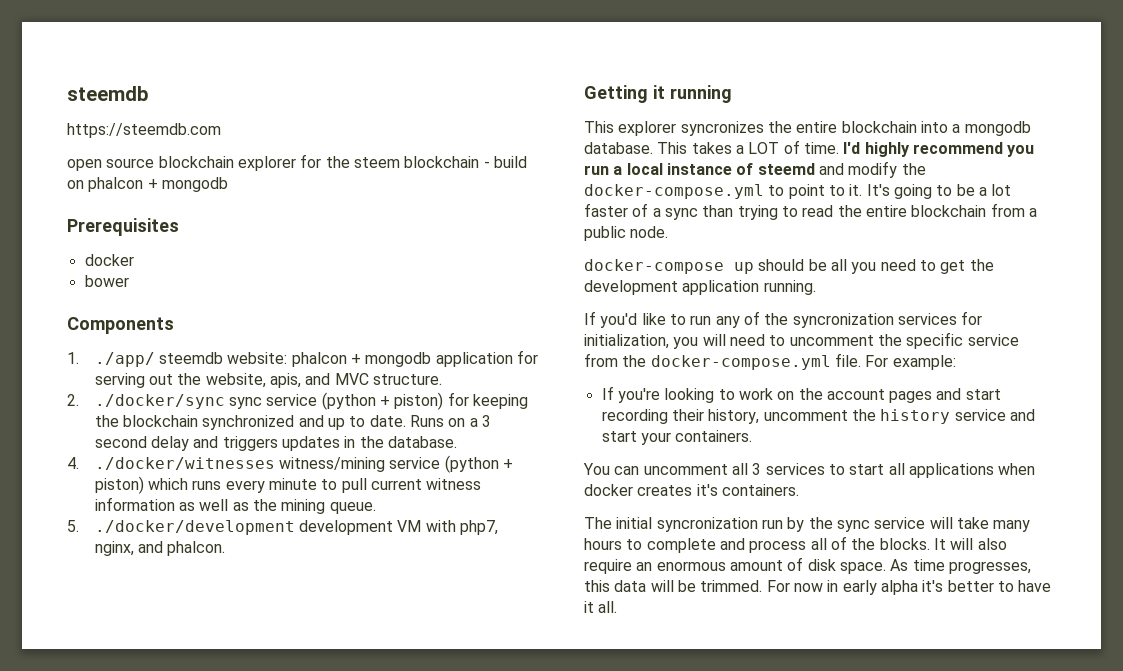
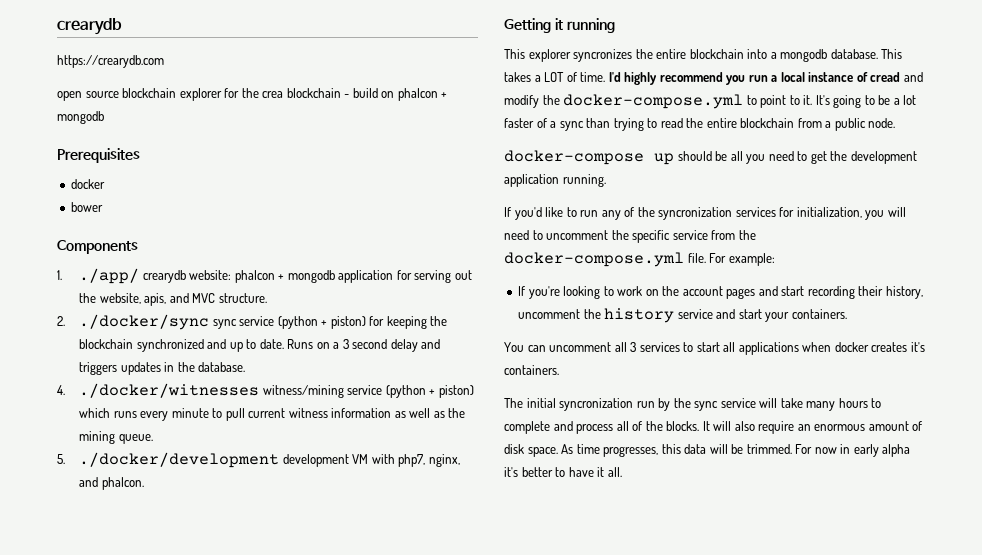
[67,86,148,101] [67,123,221,138] steemdb // https://steemdb.com -> [57,18,122,35] [57,55,164,68] crearydb // https://crearydb.com
[353,157,400,168] steem -> [262,91,284,98] crea
[159,352,224,364] steemdb -> [142,270,186,283] crearydb
[757,163,815,175] steemd -> [870,72,901,82] cread

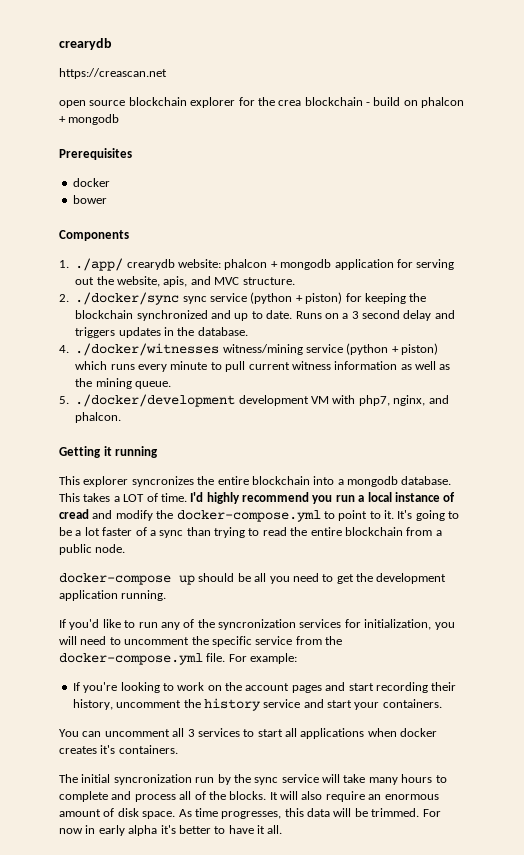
[57,55,164,68] https://crearydb.com -> [59,68,167,79] https://creascan.net

